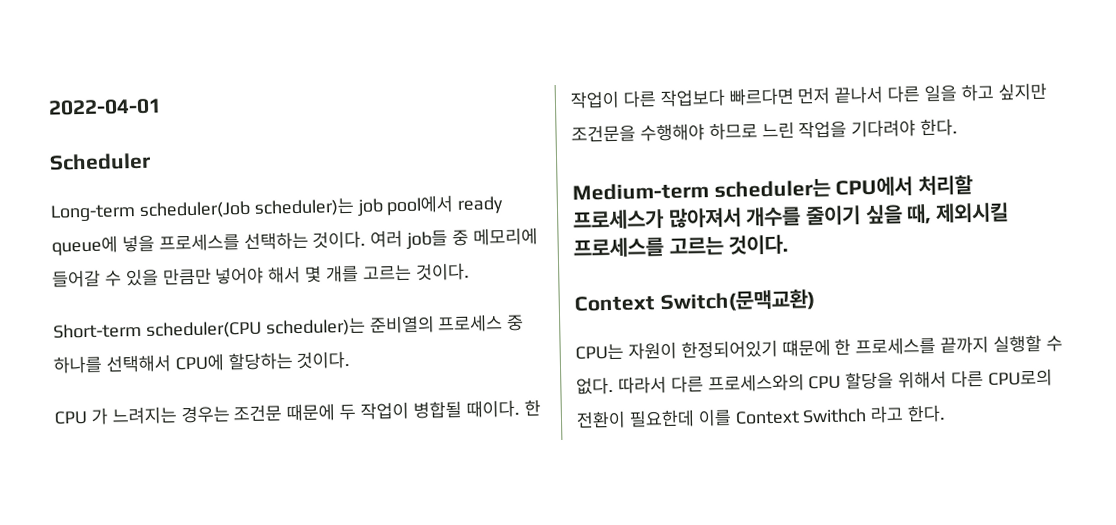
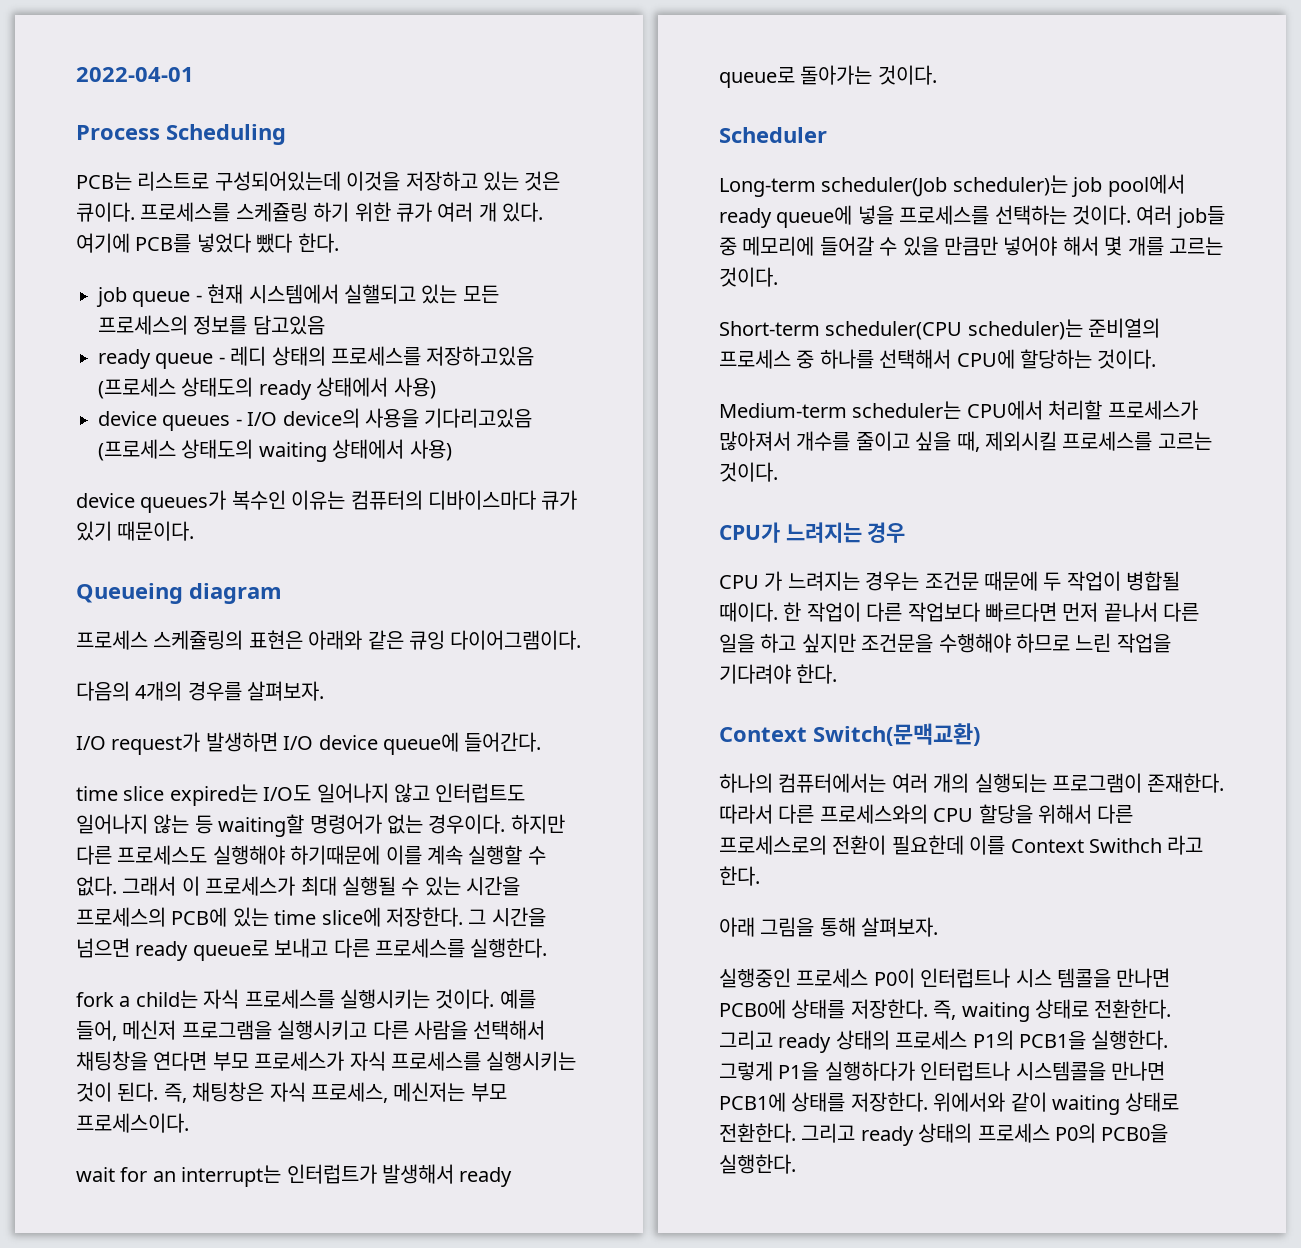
(162, 107) none -> [76,124,286,145] [76,171,561,191] [76,202,544,222] [76,233,339,253] [96,284,499,307] [98,315,325,335] [98,346,535,369] [98,377,436,400] [98,408,533,431] [98,439,452,462] [76,490,578,513] [76,521,195,541] [76,583,282,604] [76,630,582,650] [76,681,325,701] [76,732,542,755] [76,783,526,806] [76,814,565,837] [76,845,546,865] [76,876,521,896] [76,907,546,927] [76,938,548,961] [76,989,536,1009] [76,1020,546,1041] [76,1051,577,1071] [76,1082,507,1103] [76,1113,189,1133] [76,1164,513,1187] [719,65,937,88] // Process Scheduling // PCB는 리스트로 구성되어있는데 이것을 저장하고 있는 것은 큐이다. 프로세스를 스케쥴링 하기 위한 큐가 여러 개 있다. 여기에 PCB를 넣었다 뺐다 한다. // job queue - 현재 시스템에서 실핼되고 있는 모든 프로세스의 정보를 담고있음 // ready queue - 레디 상태의 프로세스를 저장하고있음 (프로세스 상태도의 ready 상태에서 사용) // device queues - I/O device의 사용을 기다리고있음 (프로세스 상태도의 waiting 상태에서 사용) // device queues가 복수인 이유는 컴퓨터의 디바이스마다 큐가 있기 때문이다. // Queueing diagram // 프로세스 스케쥴링의 표현은 아래와 같은 큐잉 다이어그램이다. // 다음의 4개의 경우를 살펴보자. // I/O request가 발생하면 I/O device queue에 들어간다. // time slice expired는 I/O도 일어나지 않고 인터럽트도 일어나지 않는 등 waiting할 명령어가 없는 경우이다. 하지만 다른 프로세스도 실행해야 하기때문에 이를 계속 실행할 수 없다. 그래서 이 프로세스가 최대 실행될 수 있는 시간을 프로세스의 PCB에 있는 time slice에 저장한다. 그 시간을 넘으면 ready queue로 보내고 다른 프로세스를 실행한다. // fork a child는 자식 프로세스를 실행시키는 것이다. 예를 들어, 메신저 프로그램을 실행시키고 다른 사람을 선택해서 채팅창을 연다면 부모 프로세스가 자식 프로세스를 실행시키는 것이 된다. 즉, 채팅창은 자식 프로세스, 메신저는 부모 프로세스이다. // wait for an interrupt는 인터럽트가 발생해서 ready queue로 돌아가는 것이다.
(351, 359) none -> [719,400,1198,420] [719,431,1212,452] [719,462,778,482] [719,522,906,543] // Medium-term scheduler는 CPU에서 처리할 프로세스가 많아져서 개수를 줄이고 싶을 때, 제외시킬 프로세스를 고르는 것이다. // CPU가 느려지는 경우
[572,175,974,201] [573,202,1010,230] [573,234,789,258] [574,289,815,313] [575,334,1063,361] [576,376,614,395] Medium-term scheduler는 CPU에서 처리할 프로세스가 많아져서 개수를 줄이기 싶을 때, 제외시킬 프로세스를 고르는 것이다. // Context Switch(문맥교환) // CPU는 자원이 한정되어있기 떄문에 한 프로세스를 끝까지 실행할 수 없다. -> [719,723,980,746] [719,773,1225,793] Context Switch(문맥교환) // 하나의 컴퓨터에서는 여러 개의 실행되는 프로그램이 존재한다.
[987,368,1053,387] CPU로의 -> [719,835,827,855] 프로세스로의
(947, 413) none -> [719,917,939,937] [719,968,1171,988] [719,999,1172,1022] [719,1030,1169,1053] [719,1061,1165,1081] [719,1092,1180,1115] [719,1123,1169,1146] [719,1154,796,1174] // 아래 그림을 통해 살펴보자. // 실행중인 프로세스 P0이 인터럽트나 시스 템콜을 만나면 PCB0에 상태를 저장한다. 즉, waiting 상태로 전환한다. 그리고 ready 상태의 프로세스 P1의 PCB1을 실행한다. 그렇게 P1을 실행하다가 인터럽트나 시스템콜을 만나면 PCB1에 상태를 저장한다. 위에서와 같이 waiting 상태로 전환한다. 그리고 ready 상태의 프로세스 P0의 PCB0을 실행한다.

